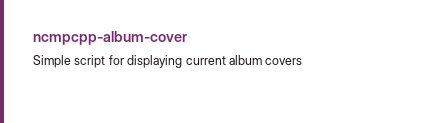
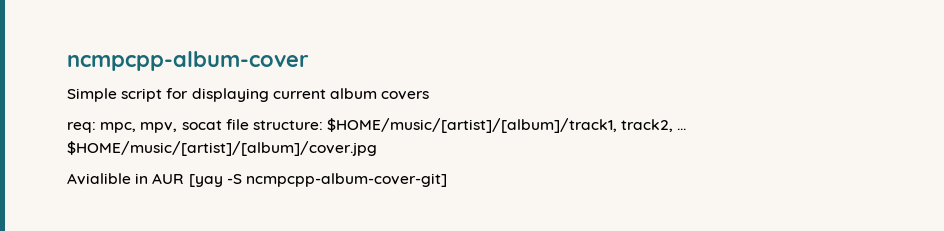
(303, 61) none -> [67,118,687,133] [67,141,377,156] [67,173,447,187] // req: mpc, mpv, socat file structure: $HOME/music/[artist]/[album]/track1, track2, ... $HOME/music/[artist]/[album]/cover.jpg // Avialible in AUR [yay -S ncmpcpp-album-cover-git]

